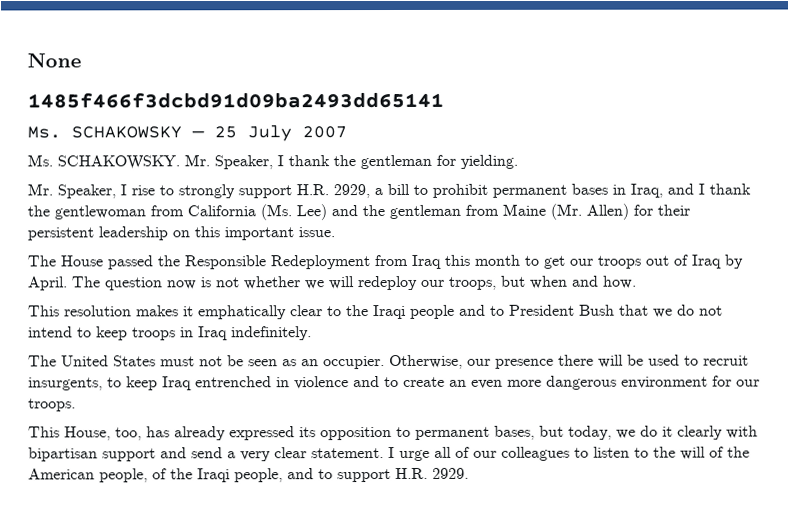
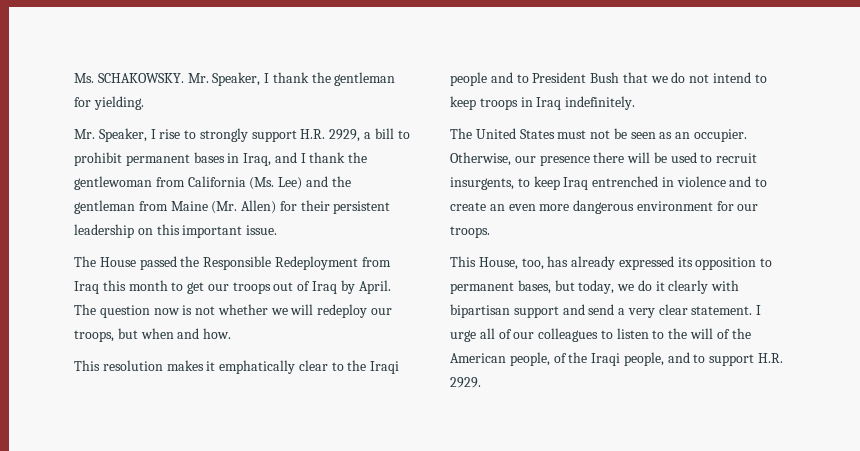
[27,53,82,68] [27,91,444,109] [27,125,347,142] None // 1485f466f3dcbd91d09ba2493dd65141 // Ms. SCHAKOWSKY — 25 July 2007 // -> (74, 78) none

